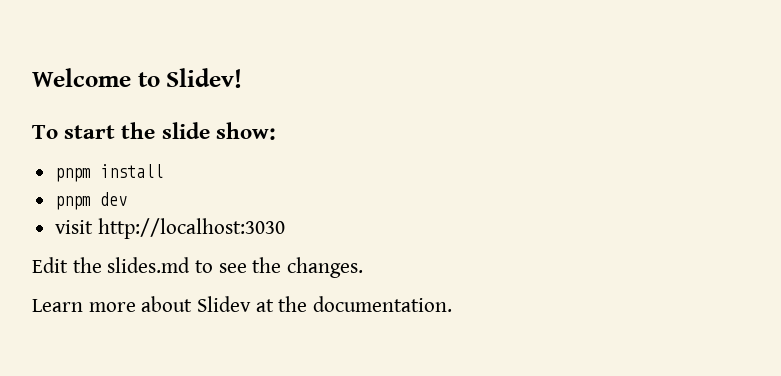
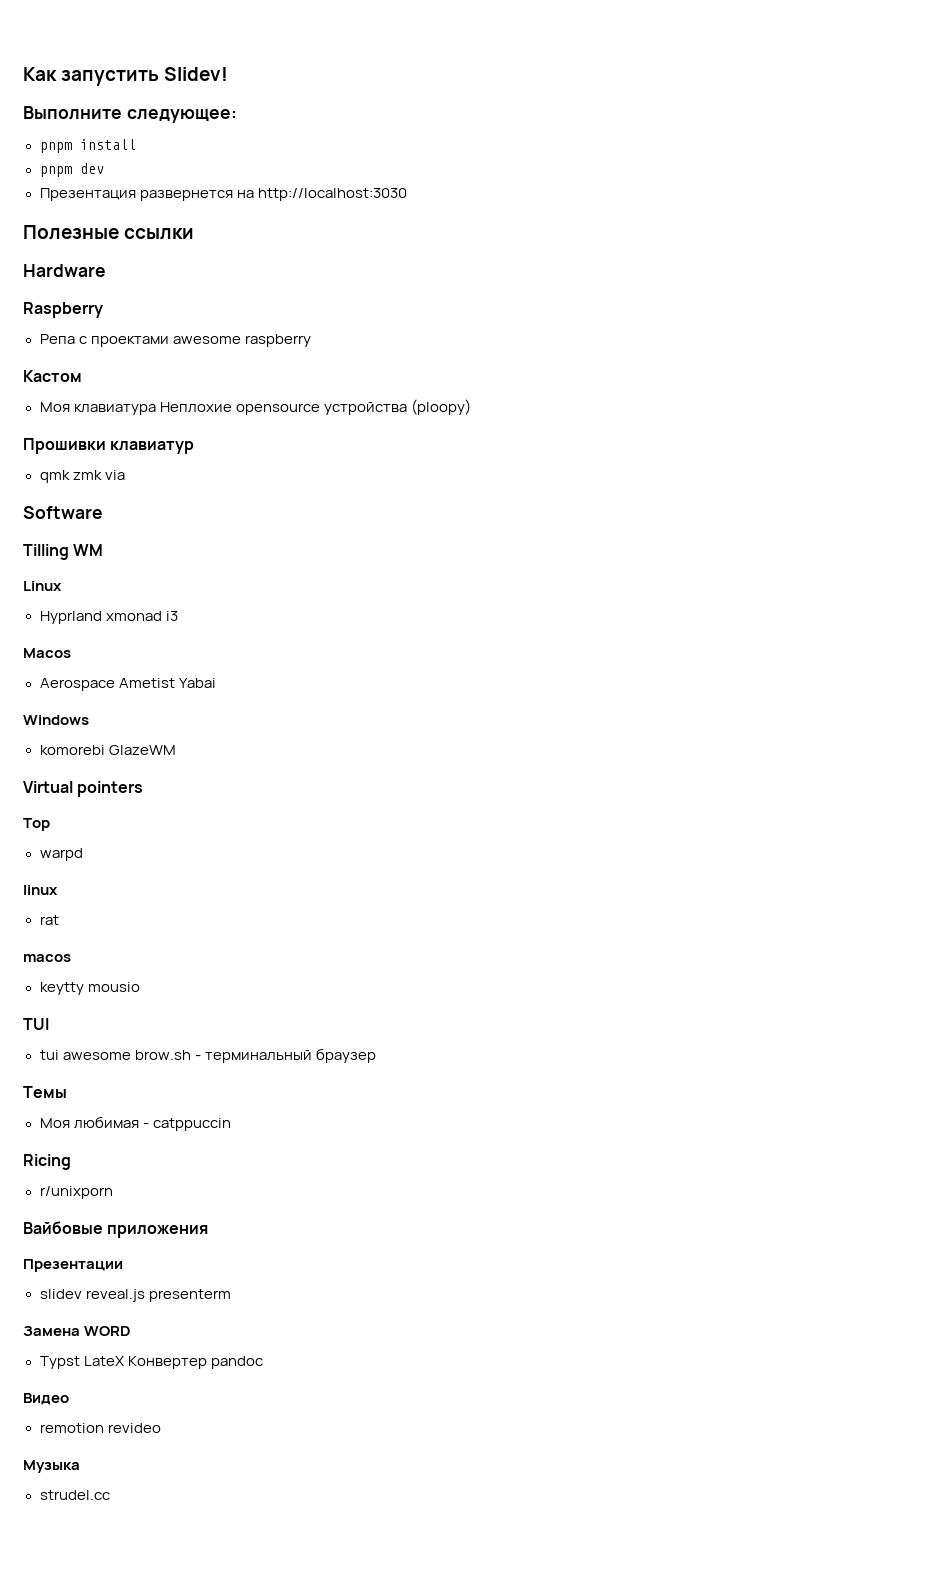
[32,68,160,87] Welcome to -> [23,67,160,86] Как запустить
[32,122,276,140] To start the slide show: -> [23,106,237,123] Выполните следующее:
[55,218,285,239] [32,257,364,278] [32,296,453,312] visit http://localhost:3030 // Edit the slides.md to see the changes. // Learn more about Slidev at the documentation. -> [39,188,407,201] [23,225,195,240] [23,264,106,277] [23,302,103,318] [39,334,311,347] [23,370,82,382] [39,399,471,415] [23,438,195,454] [39,470,125,483] [23,506,103,519] [23,544,104,560] [23,581,62,591] [39,611,178,624] [23,648,71,658] [39,678,216,691] [23,715,89,725] [39,745,176,755] [23,781,144,797] [23,818,50,831] [39,848,83,861] [23,885,58,895] [39,915,59,925] [23,954,71,962] [39,982,140,995] [23,1018,49,1030] [39,1048,376,1063] [23,1086,67,1098] [39,1116,231,1131] [23,1154,71,1170] [39,1186,113,1199] [23,1221,209,1238] [23,1259,123,1272] [39,1289,231,1302] [23,1326,132,1336] [39,1356,263,1369] [23,1393,69,1405] [39,1423,161,1433] [23,1460,80,1473] [39,1490,110,1500] Презентация развернется на http://localhost:3030 // Полезные ссылки // Hardware // Raspberry // Репа с проектами awesome raspberry // Кастом // Моя клавиатура Неплохие opensource устройства (ploopy) // Прошивки клавиатур // qmk zmk via // Software // Tilling WM // Linux // Hyprland xmonad i3 // Macos // Aerospace Ametist Yabai // Windows // komorebi GlazeWM // Virtual pointers // Top // warpd // linux // rat // macos // keytty mousio // TUI // tui awesome brow.sh - терминальный браузер // Темы // Моя любимая - catppuccin // Ricing // r/unixporn // Вайбовые приложения // Презентации // slidev reveal.js presenterm // Замена WORD // Typst LateX Конвертер pandoc // Видео // remotion revideo // Музыка // strudel.cc

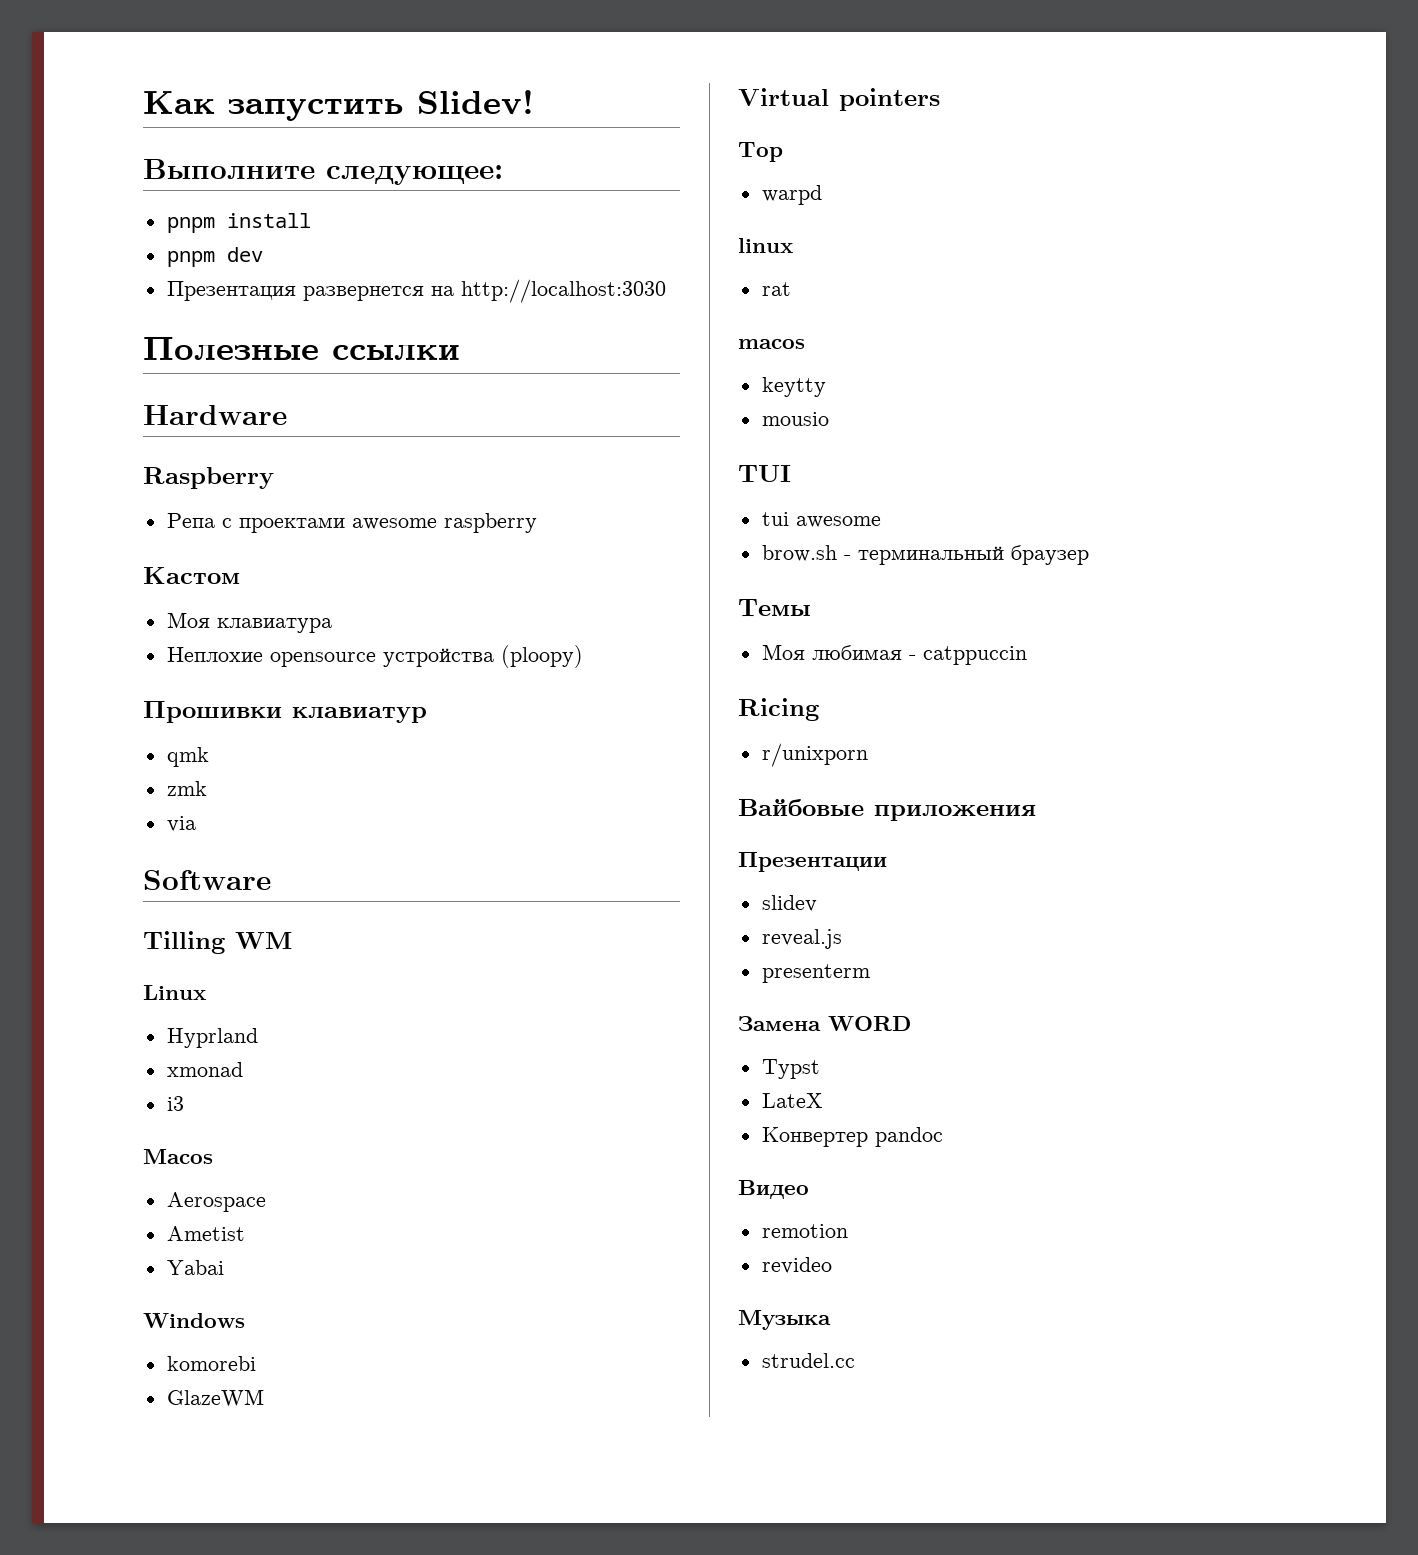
(156, 409) none -> (332, 625) //
(70, 476) none -> (209, 757) //
(102, 475) none -> (207, 788) //
(102, 617) none -> (258, 1038) //
(162, 616) none -> (243, 1069) //
(115, 684) none -> (266, 1202) //
(175, 683) none -> (245, 1233) //
(105, 750) none -> (256, 1363) //
(84, 988) none -> (826, 387) //
(131, 1056) none -> (881, 522) //
(82, 1294) none -> (817, 903) //
(145, 1295) none -> (842, 939) //
(80, 1362) none -> (820, 1069) //
(124, 1361) none -> (823, 1100) //
(104, 1428) none -> (848, 1231) //

